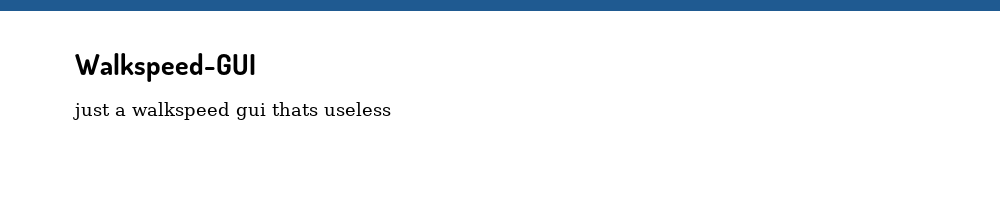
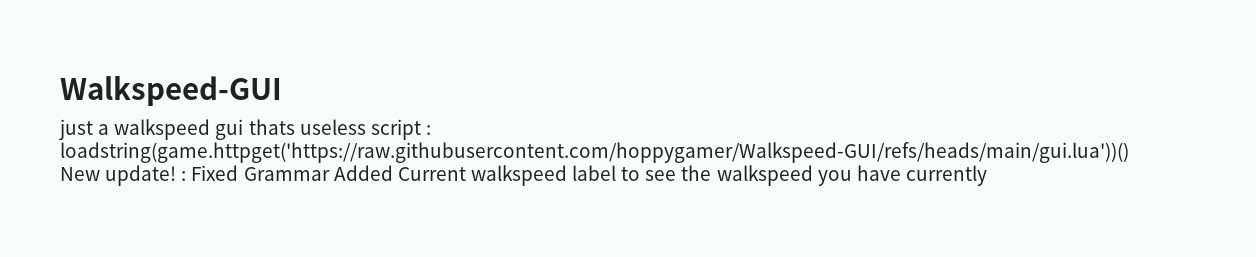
(391, 109) none -> [370,119,431,140] [60,142,1129,163] [60,165,987,186] script : loadstring(game.httpget('https://raw.githubusercontent.com/hoppygamer/Walkspeed-GUI/refs/heads/main/gui.lua'))() New update! : Fixed Grammar Added Current walkspeed label to see the walkspeed you have currently

